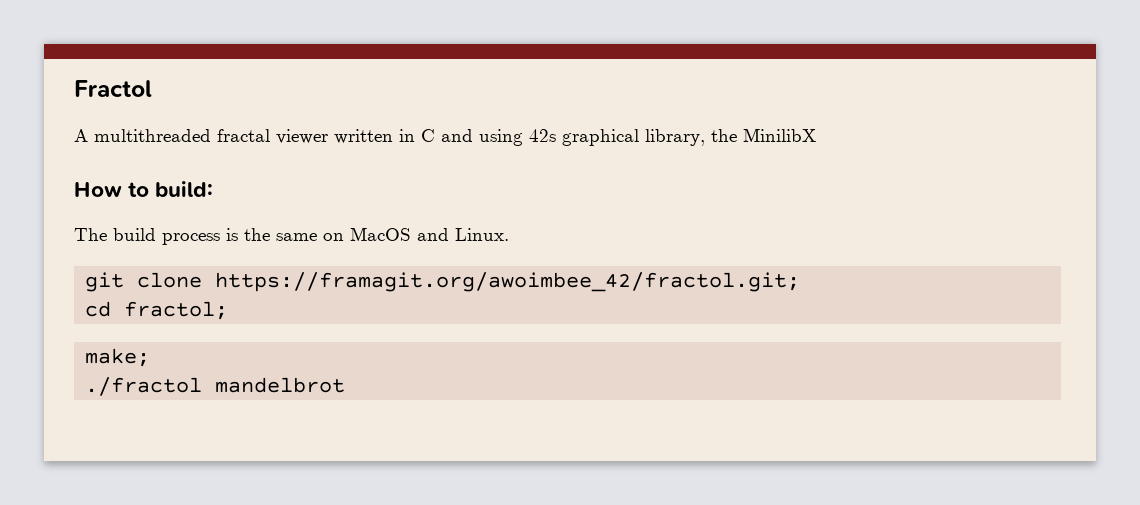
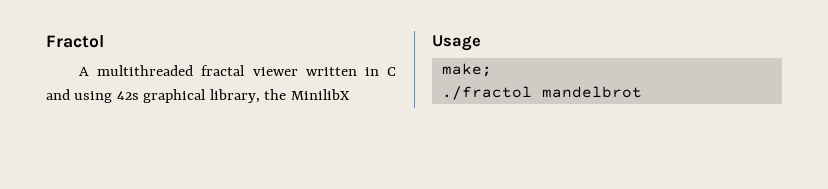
[74,181,214,197] [74,227,509,245] [85,272,801,292] [85,301,229,320] How to build: // The build process is the same on MacOS and Linux. // git clone https://framagit.org/awoimbee_42/fractol.git; // cd fractol; -> [432,35,481,51] Usage

